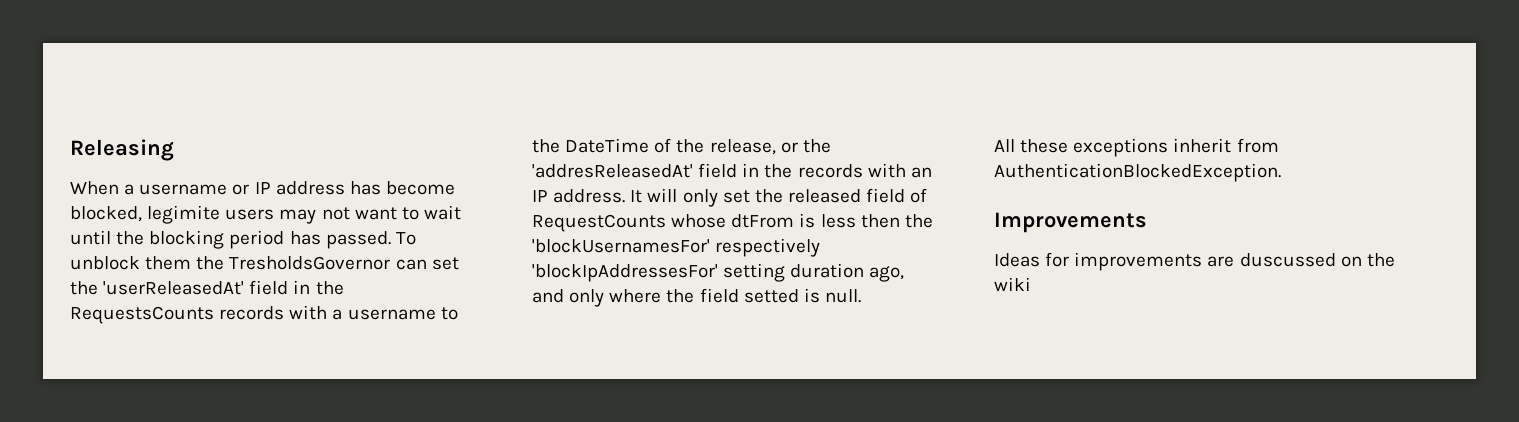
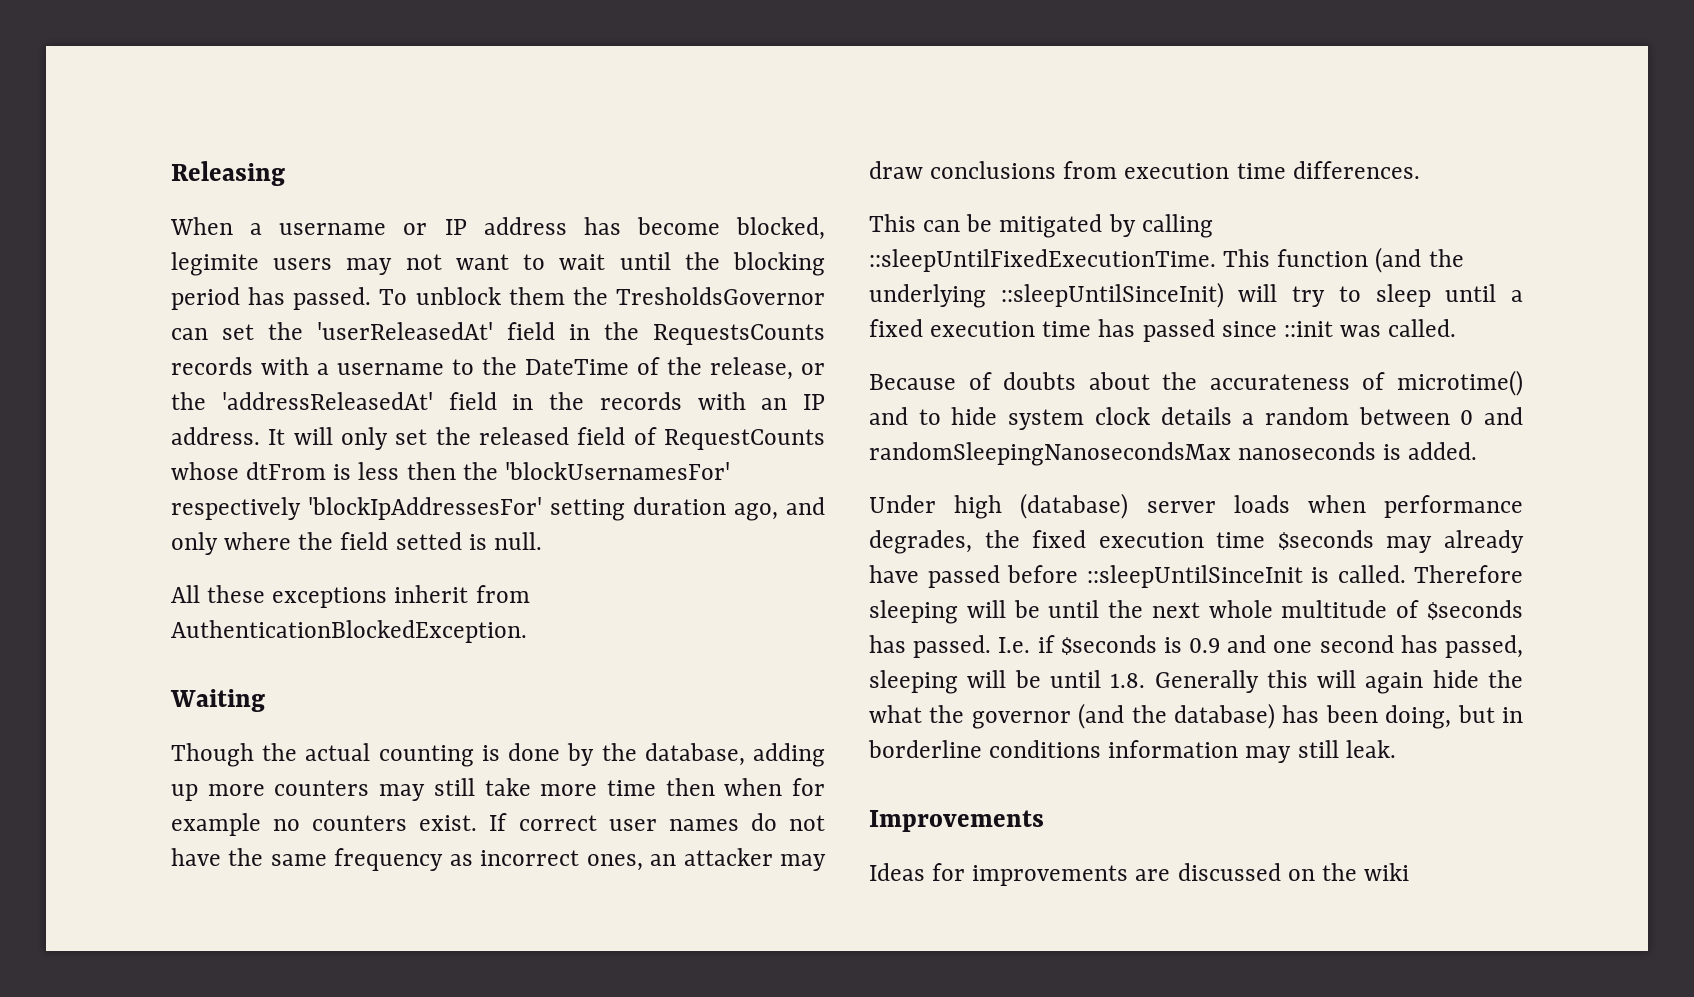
[532,164,693,178] 'addresReleasedAt' -> [221,392,433,410] 'addressReleasedAt'
(1281, 172) none -> [170,689,265,712] [171,743,825,767] [171,778,825,801] [171,813,825,836] [171,848,827,871] [869,161,1420,179] [869,214,1213,238] [869,247,1464,273] [869,282,1523,308] [869,319,1457,342] [869,370,1523,396] [869,407,1523,430] [869,442,1478,466] [869,493,1523,519] [869,530,1524,554] [869,565,1523,588] [869,600,1523,624] [869,635,1523,658] [869,670,1523,694] [869,703,1523,729] [868,740,1396,763] // Waiting // Though the actual counting is done by the database, adding up more counters may still take more time then when for example no counters exist. If correct user names do not have the same frequency as incorrect ones, an attacker may draw conclusions from execution time differences. // This can be mitigated by calling ::sleepUntilFixedExecutionTime. This function (and the underlying ::sleepUntilSinceInit) will try to sleep until a fixed execution time has passed since ::init was called. // Because of doubts about the accurateness of microtime() and to hide system clock details a random between 0 and randomSleepingNanosecondsMax nanoseconds is added. // Under high (database) server loads when performance degrades, the fixed execution time $seconds may already have passed before ::sleepUntilSinceInit is called. Therefore sleeping will be until the next whole multitude of $seconds has passed. I.e. if $seconds is 0.9 and one second has passed, sleeping will be until 1.8. Generally this will again hide the what the governor (and the database) has been doing, but in borderline conditions information may still leak.
[1239,253,1336,267] duscussed -> [1177,863,1281,881] discussed

